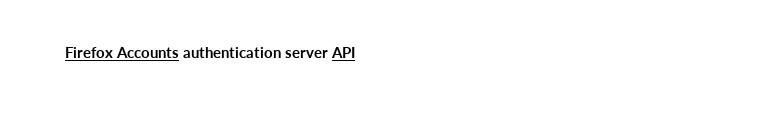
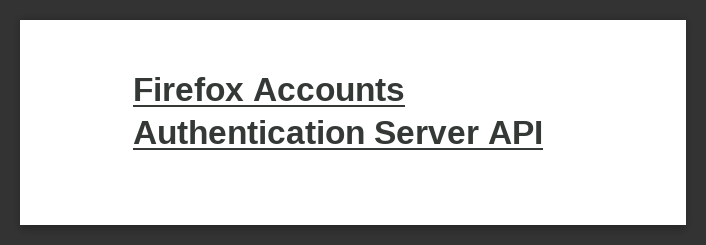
[183,47,328,58] authentication server -> [133,120,480,144] Authentication Server

